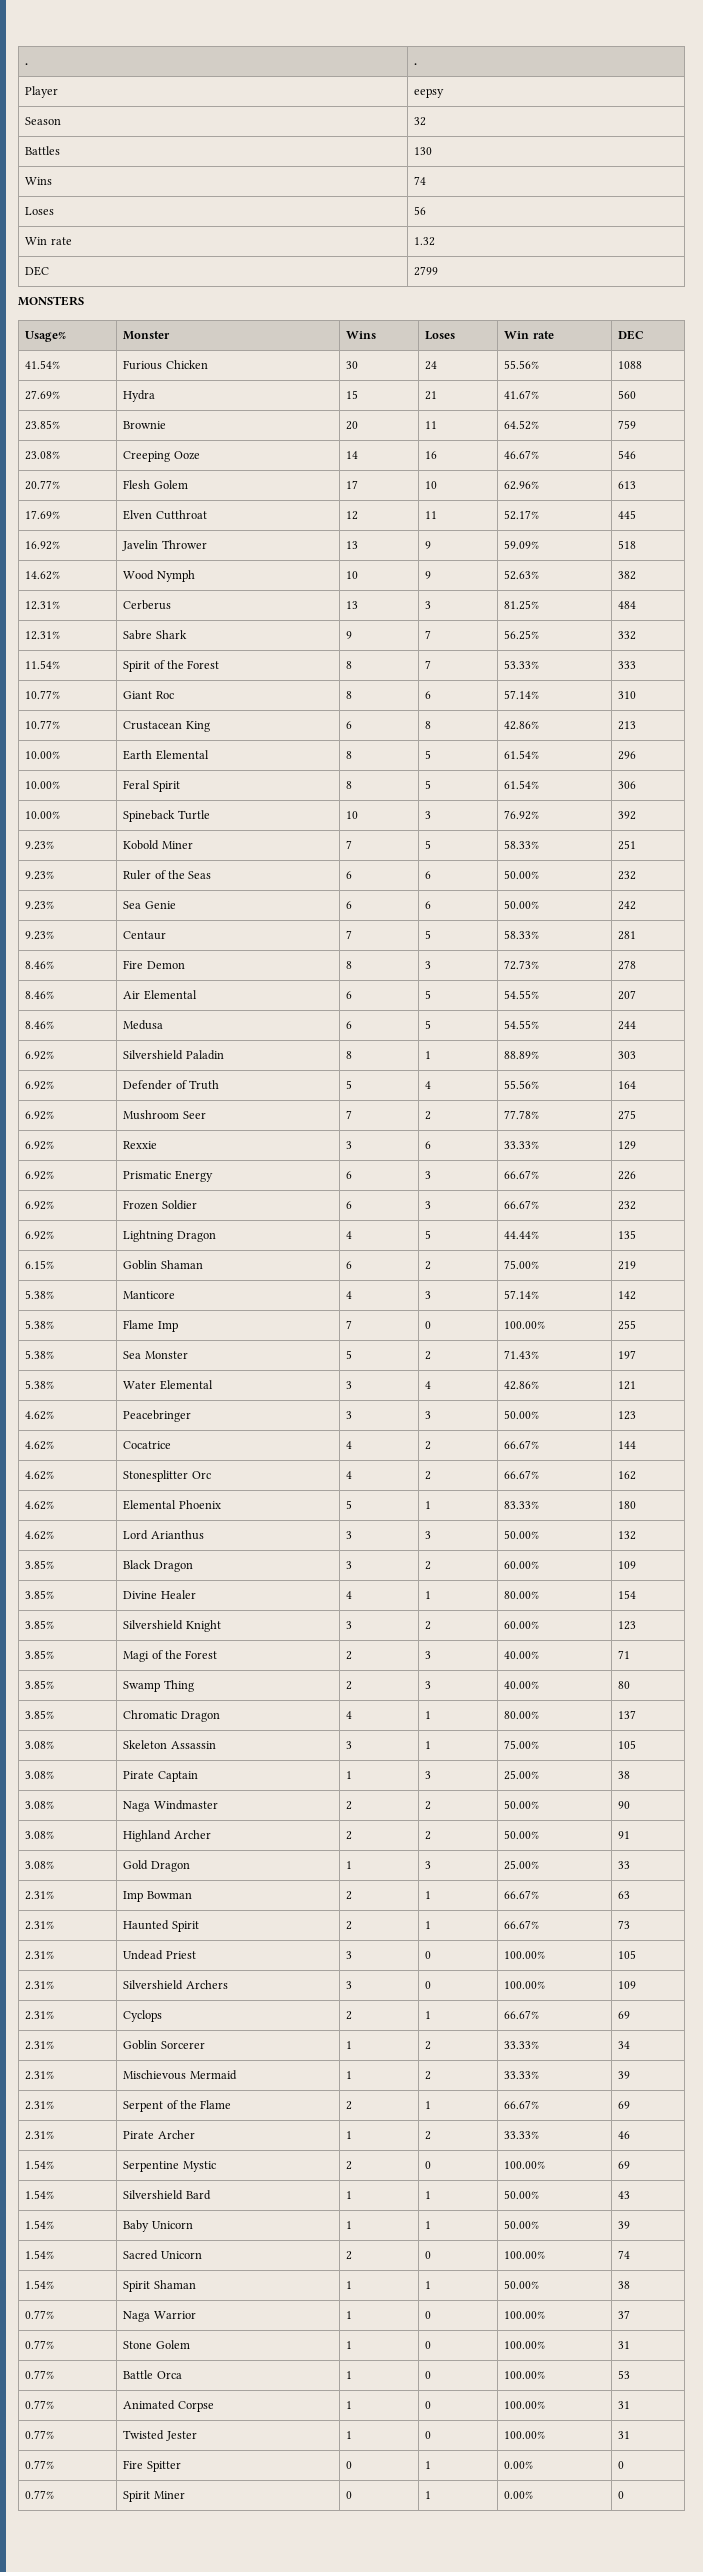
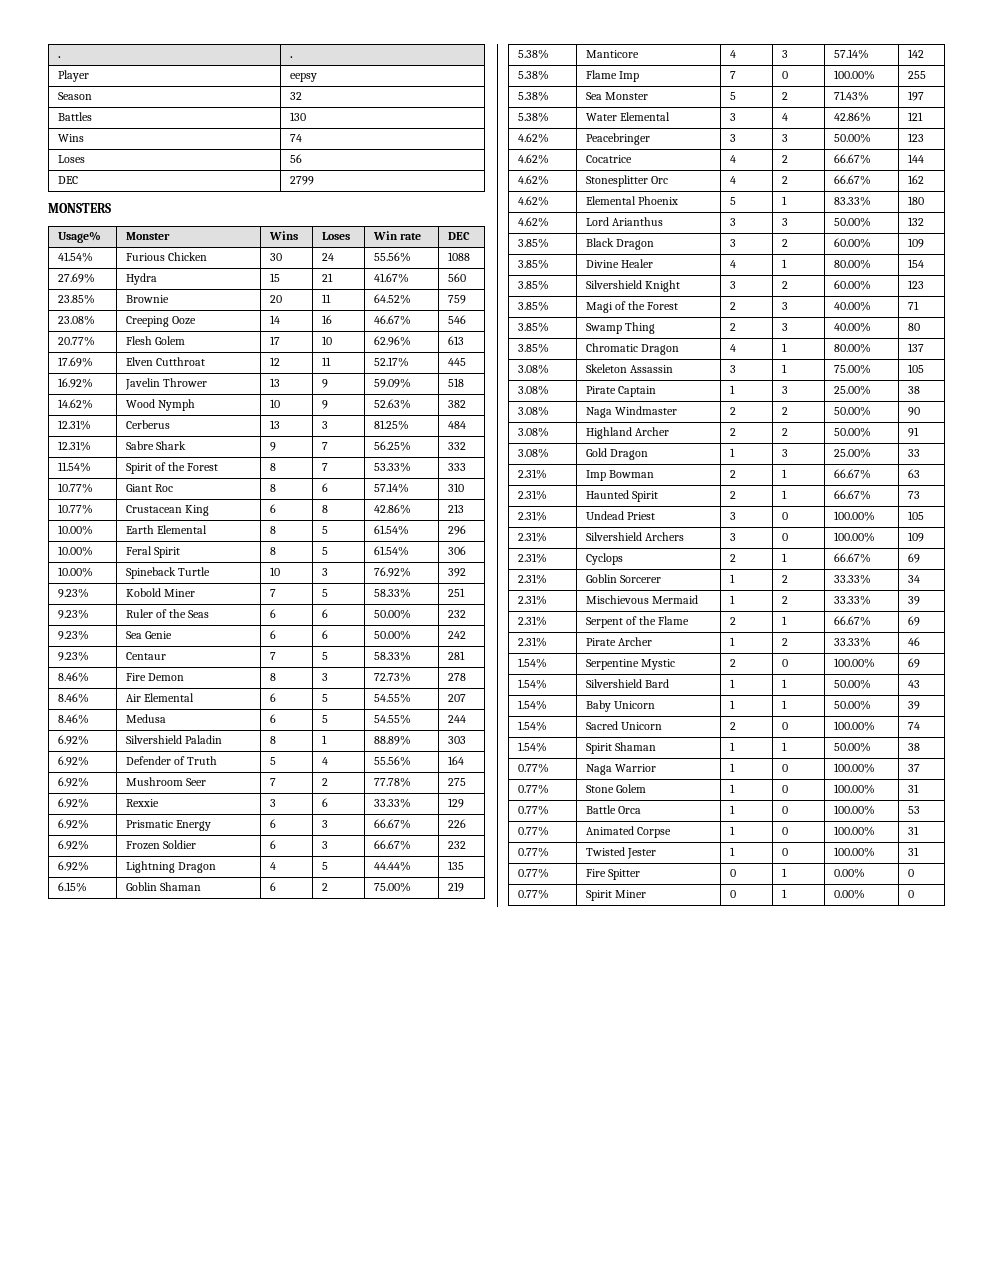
[25,237,72,245] [414,237,436,246] // Win rate | 1.32 -> (302, 158) none

